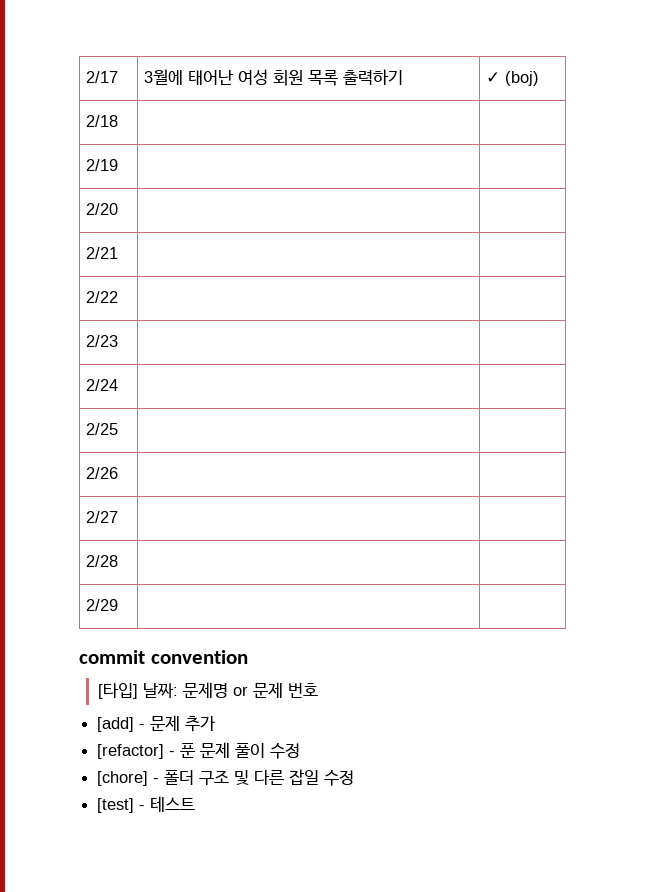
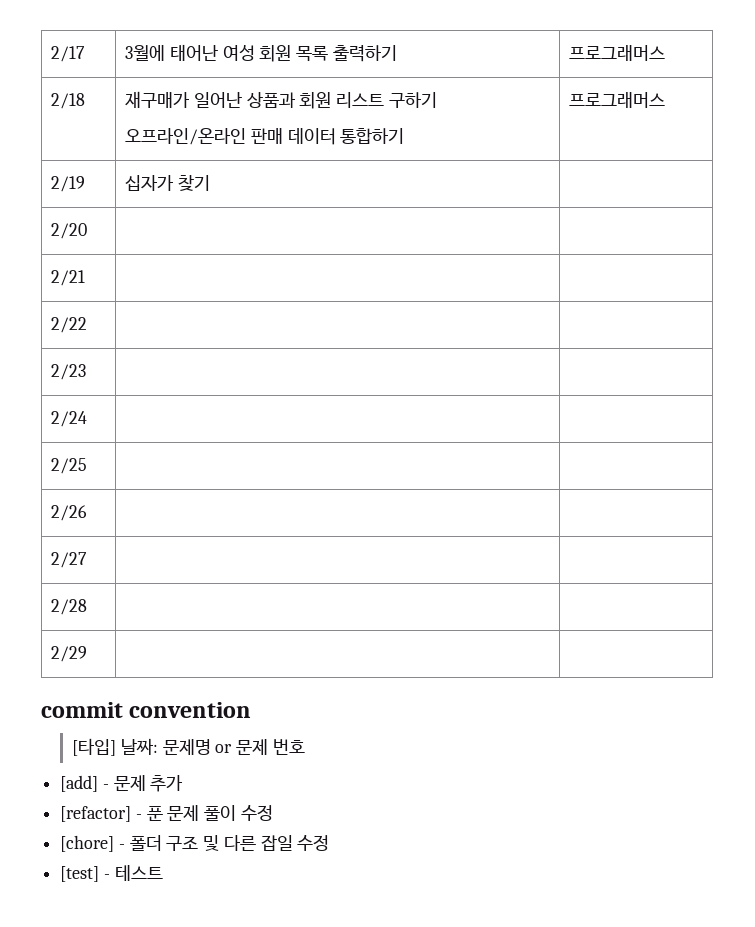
[486,71,540,86] ✓ (boj) -> [569,45,666,61] 프로그래머스
(119, 121) | -> [125,91,437,109] [125,128,405,145] [569,92,666,108] 재구매가 일어난 상품과 회원 리스트 구하기 // 오프라인/온라인 판매 데이터 통합하기 | 프로그래머스
(119, 165) none -> [125,175,210,191] 십자가 찾기

